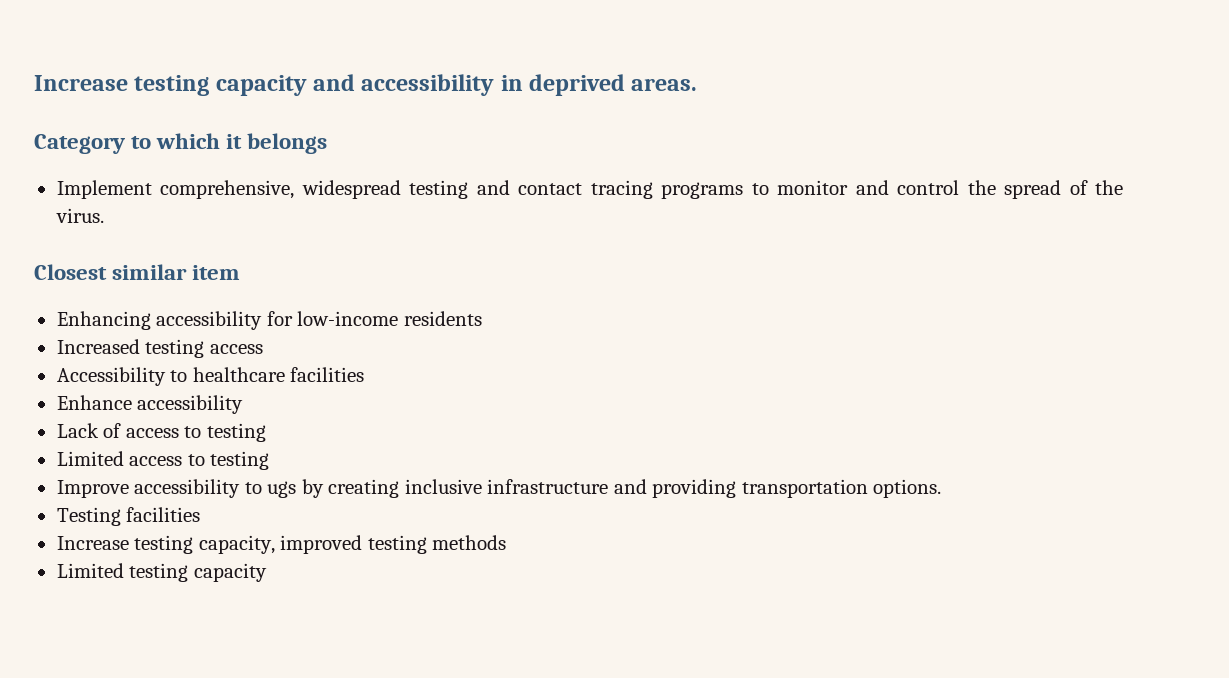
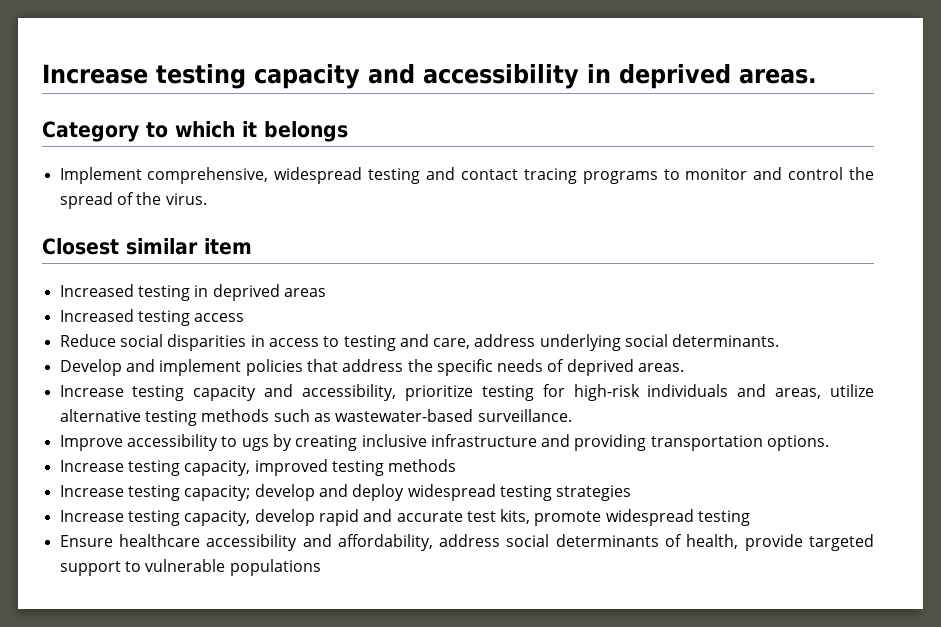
[56,311,482,330] [56,339,263,358] [56,367,365,386] [56,395,244,414] [56,423,266,442] [56,451,270,470] Enhancing accessibility for low-income residents // Increased testing access // Accessibility to healthcare facilities // Enhance accessibility // Lack of access to testing // Limited access to testing -> [59,284,326,301] [59,309,245,326] [59,334,780,351] [59,359,685,376] [59,384,875,401] [59,409,572,426] Increased testing in deprived areas // Increased testing access // Reduce social disparities in access to testing and care, address underlying social determinants. // Develop and implement policies that address the specific needs of deprived areas. // Increase testing capacity and accessibility, prioritize testing for high-risk individuals and areas, utilize alternative testing methods such as wastewater-based surveillance.
[56,507,201,526] // Testing facilities -> (830, 443) none
[56,563,267,582] Limited testing capacity -> [59,484,632,501] [59,509,751,526] [59,534,874,551] [59,559,321,576] Increase testing capacity; develop and deploy widespread testing strategies // Increase testing capacity, develop rapid and accurate test kits, promote widespread testing // Ensure healthcare accessibility and affordability, address social determinants of health, provide targeted support to vulnerable populations

